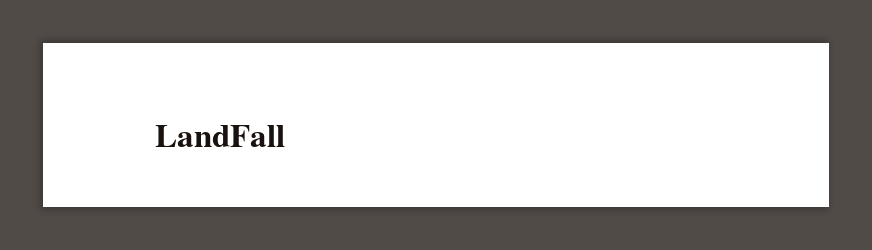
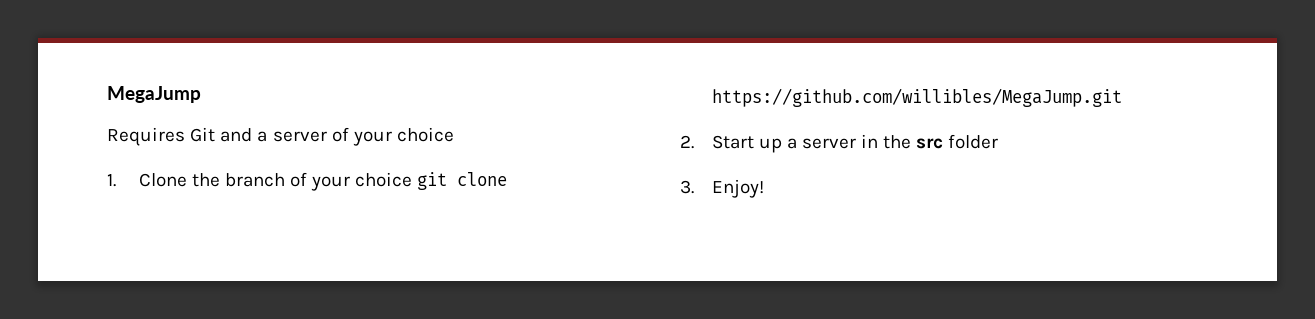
[155,125,285,147] LandFall -> [107,86,201,103] [107,127,454,146] [107,172,508,191] [711,88,1122,107] [680,134,999,153] [680,179,764,198] MegaJump // Requires Git and a server of your choice // 1. Clone the branch of your choice git clone https://github.com/willibles/MegaJump.git // 2. Start up a server in the src folder // 3. Enjoy!

